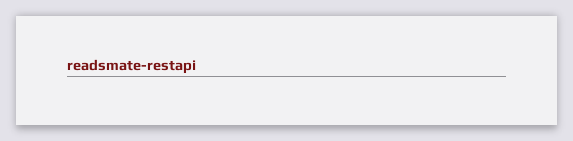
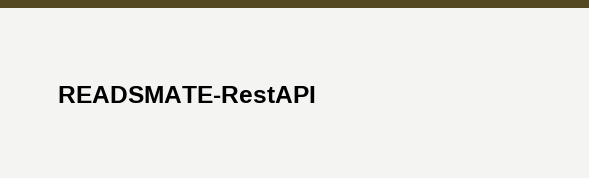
[67,59,196,74] readsmate-restapi -> [58,86,316,103] READSMATE-RestAPI

